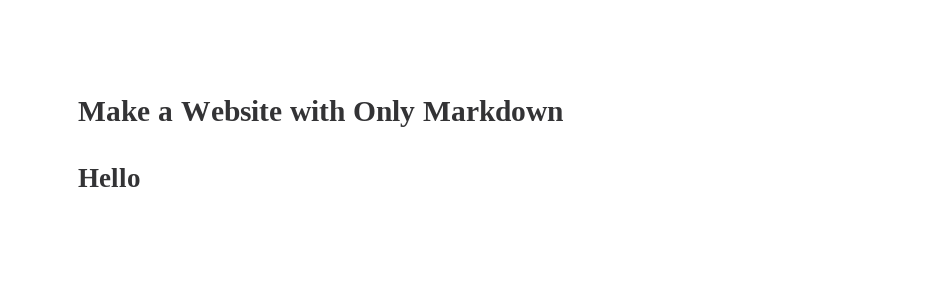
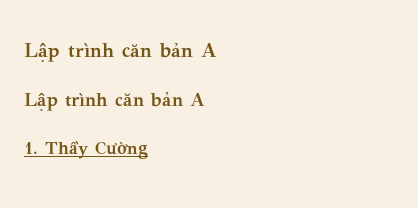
[78,100,563,127] [78,168,141,187] Make a Website with Only Markdown // Hello -> [24,43,217,62] [24,92,205,111] [24,141,148,159] Lập trình căn bản A // Lập trình căn bản A // 1. Thầy Cường

